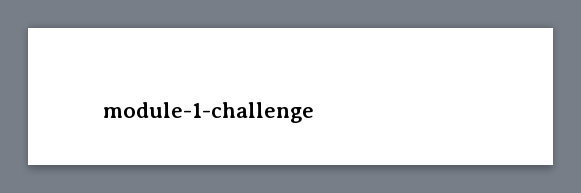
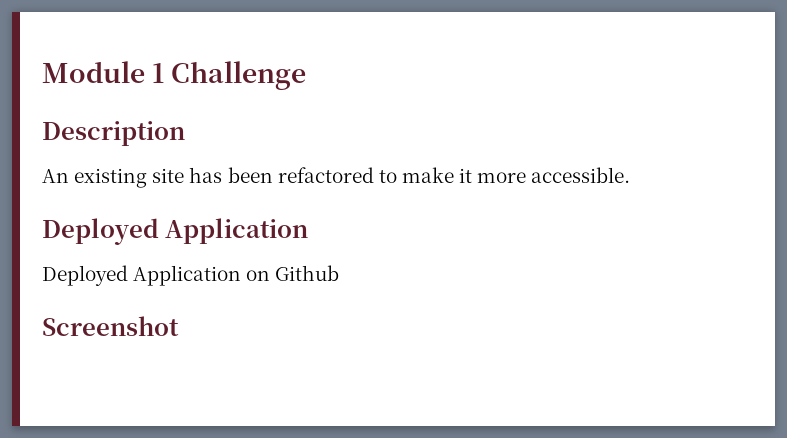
[103,102,314,123] module-1-challenge -> [42,61,307,90] [42,121,185,146] [42,167,631,188] [42,218,309,245] [42,265,340,286] [42,316,179,336] Module 1 Challenge // Description // An existing site has been refactored to make it more accessible. // Deployed Application // Deployed Application on Github // Screenshot

